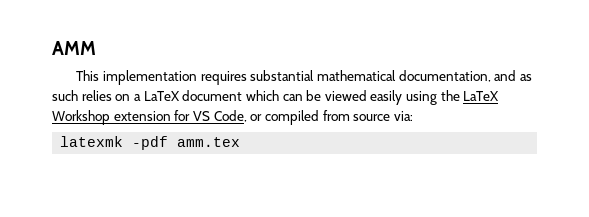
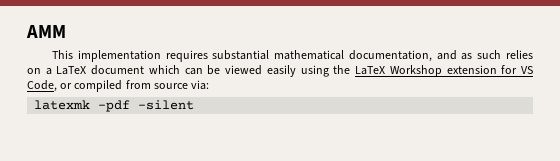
[177,137,241,147] amm.tex -> [138,100,195,110] -silent

